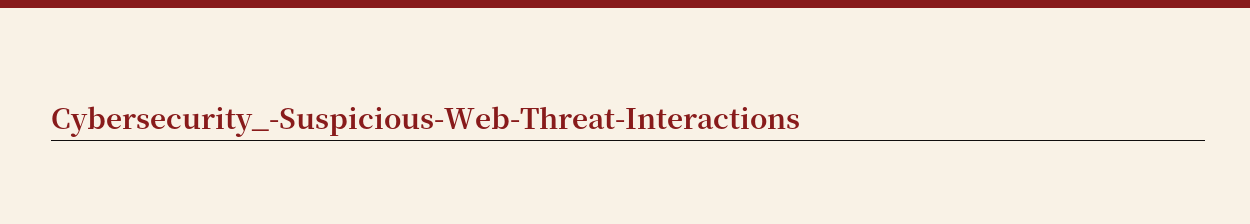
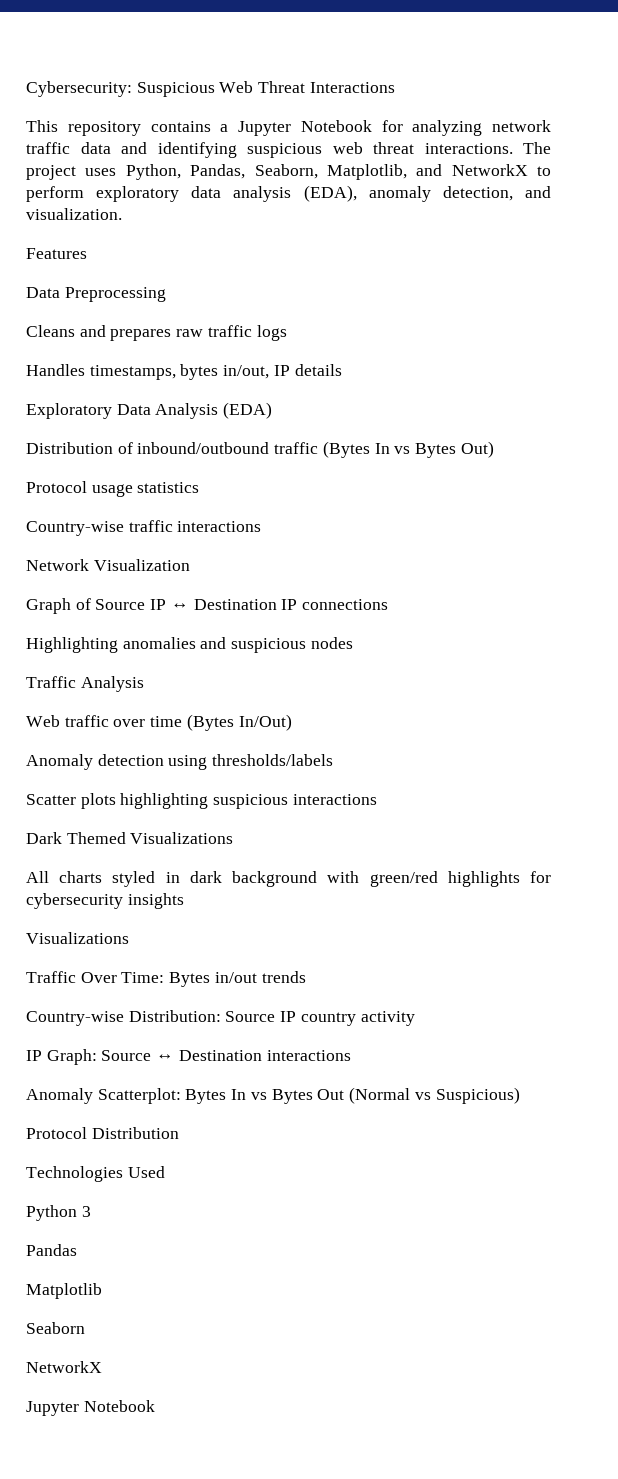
[51,106,800,137] Cybersecurity_-Suspicious-Web-Threat-Interactions -> [26,81,395,97] [26,120,551,136] [26,142,551,158] [26,164,551,180] [26,185,552,202] [26,208,122,220] [26,248,87,259] [26,287,166,302] [26,325,287,341] [26,364,342,380] [26,402,273,419] [26,441,494,458] [26,481,200,497] [26,520,262,536] [26,559,190,571] [26,598,389,614] [26,637,353,653] [26,676,144,692] [26,714,292,731] [26,754,334,770] [26,793,377,809] [26,832,234,844] [26,871,551,887] [26,893,184,909] [26,932,129,944] [26,971,306,987] [26,1010,415,1026] [26,1049,351,1065] [26,1087,520,1104] [26,1127,179,1139] [26,1166,165,1182] [26,1205,91,1221] [26,1244,77,1256] [26,1283,102,1299] [26,1322,85,1334] [26,1361,102,1373] [26,1400,155,1416] Cybersecurity: Suspicious Web Threat Interactions // This repository contains a Jupyter Notebook for analyzing network traffic data and identifying suspicious web threat interactions. The project uses Python, Pandas, Seaborn, Matplotlib, and NetworkX to perform exploratory data analysis (EDA), anomaly detection, and visualization. // Features // Data Preprocessing // Cleans and prepares raw traffic logs // Handles timestamps, bytes in/out, IP details // Exploratory Data Analysis (EDA) // Distribution of inbound/outbound traffic (Bytes In vs Bytes Out) // Protocol usage statistics // Country-wise traffic interactions // Network Visualization // Graph of Source IP ↔ Destination IP connections // Highlighting anomalies and suspicious nodes // Traffic Analysis // Web traffic over time (Bytes In/Out) // Anomaly detection using thresholds/labels // Scatter plots highlighting suspicious interactions // Dark Themed Visualizations // All charts styled in dark background with green/red highlights for cybersecurity insights // Visualizations // Traffic Over Time: Bytes in/out trends // Country-wise Distribution: Source IP country activity // IP Graph: Source ↔ Destination interactions // Anomaly Scatterplot: Bytes In vs Bytes Out (Normal vs Suspicious) // Protocol Distribution // Technologies Used // Python 3 // Pandas // Matplotlib // Seaborn // NetworkX // Jupyter Notebook

